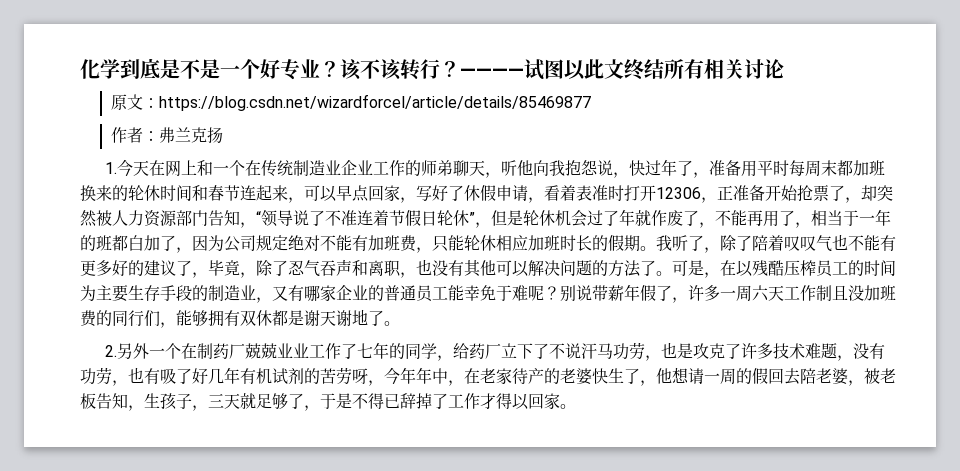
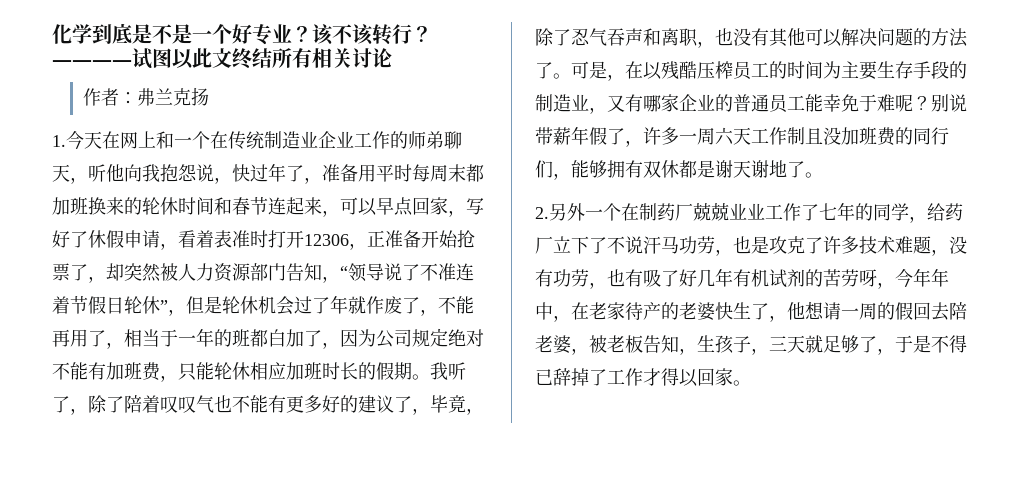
[111,94,592,111] // 原文：https://blog.csdn.net/wizardforcel/article/details/85469877 -> (392, 58) none

